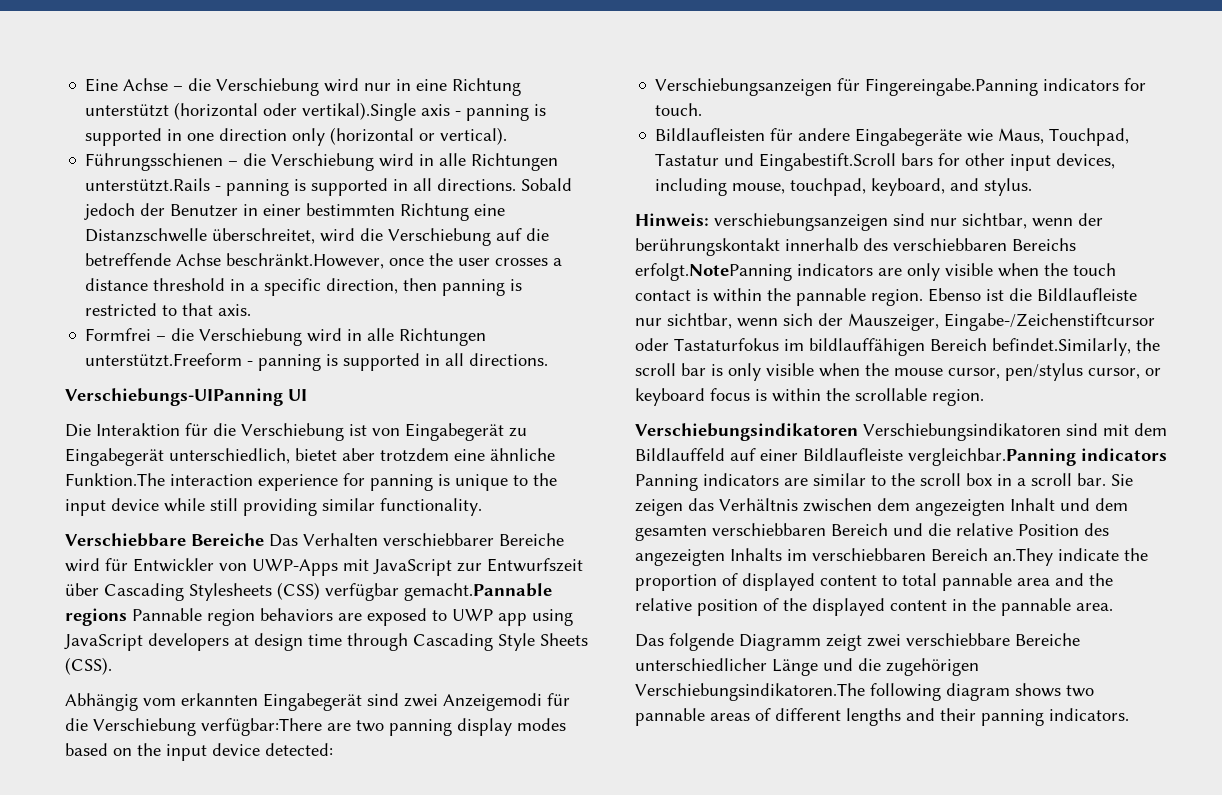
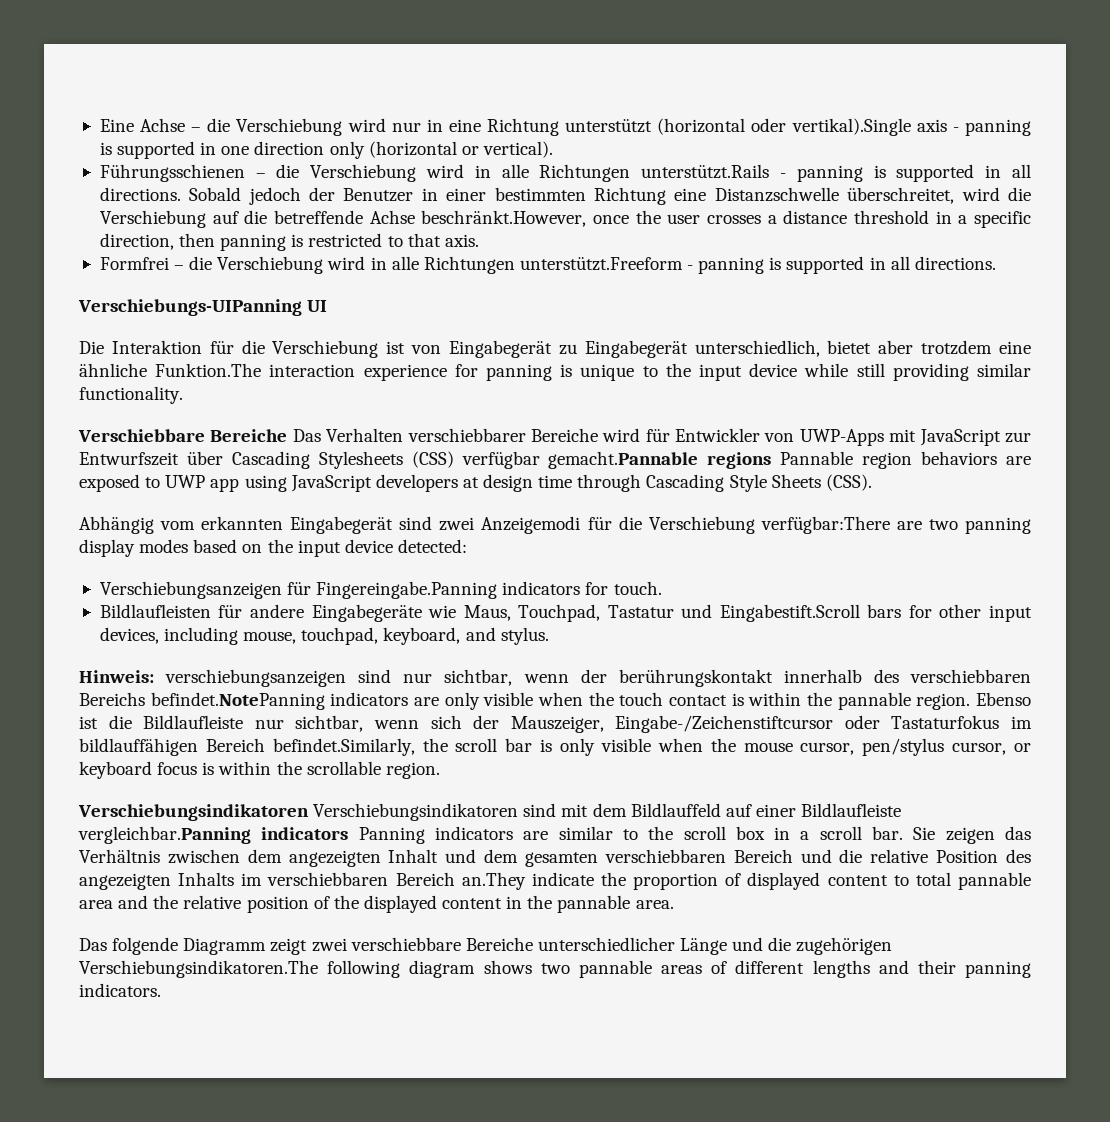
[635,263,792,281] erfolgt.NotePanning -> [150,692,325,710] befindet.NotePanning

